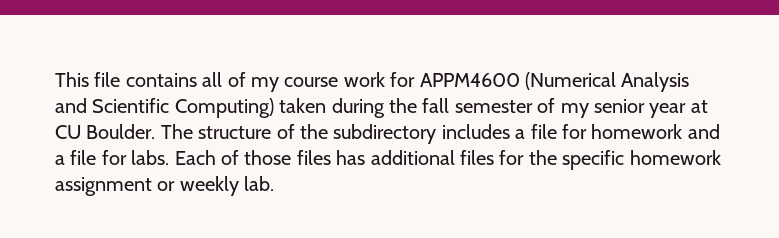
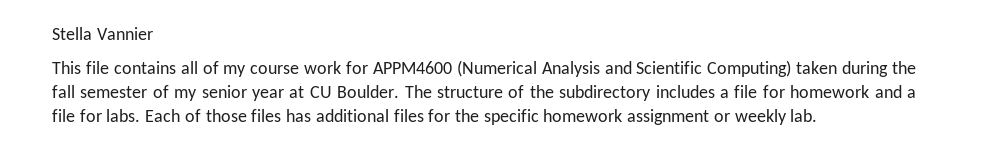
(55, 79) none -> [52,27,153,40] Stella Vannier //

